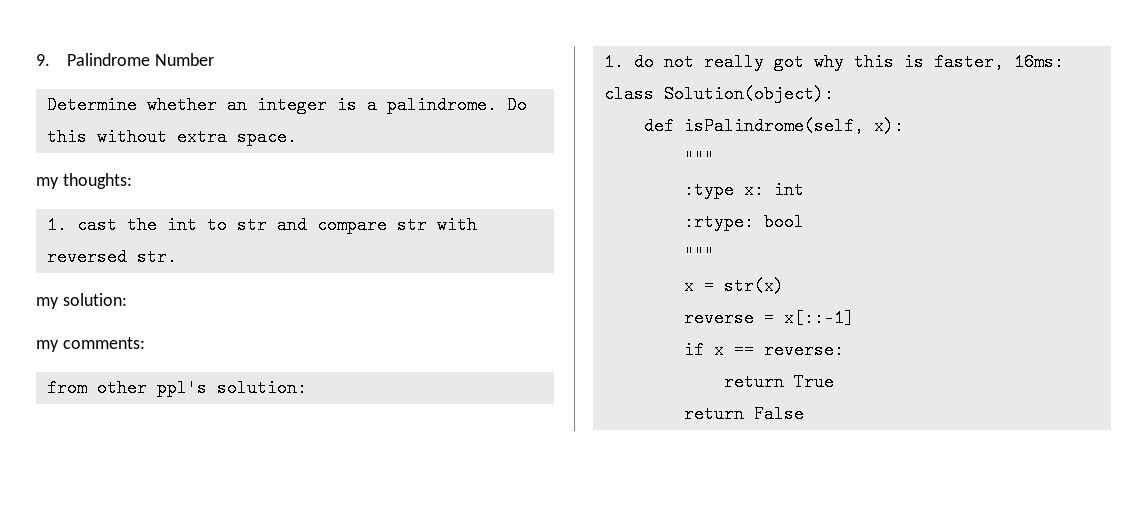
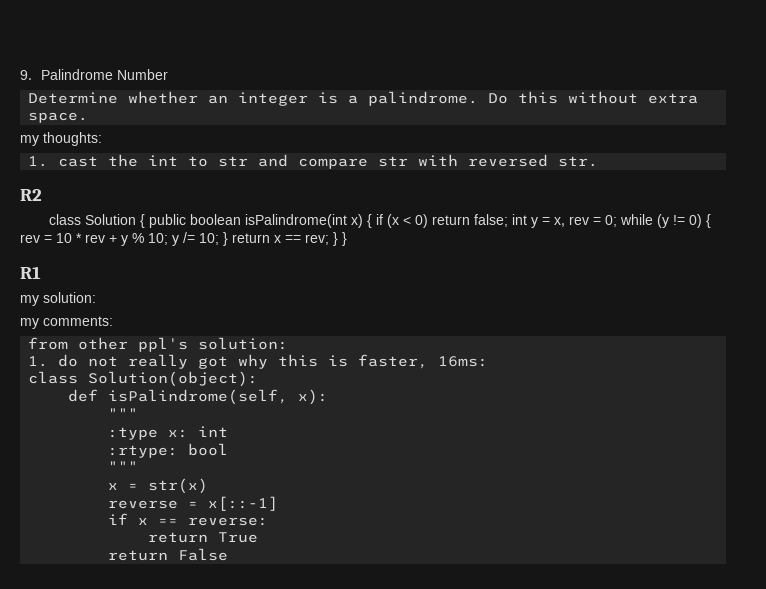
(177, 257) none -> [20,189,42,201] [48,214,711,228] [20,232,347,246] [20,266,41,279] // R2 // class Solution { public boolean isPalindrome(int x) { if (x < 0) return false; int y = x, rev = 0; while (y != 0) { rev = 10 * rev + y % 10; y /= 10; } return x == rev; } } // R1

